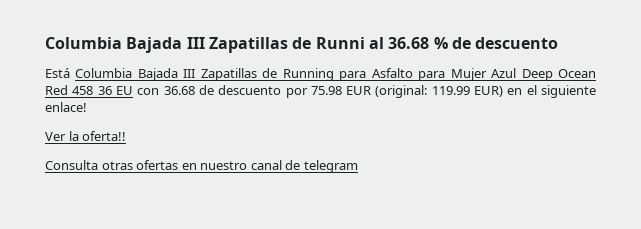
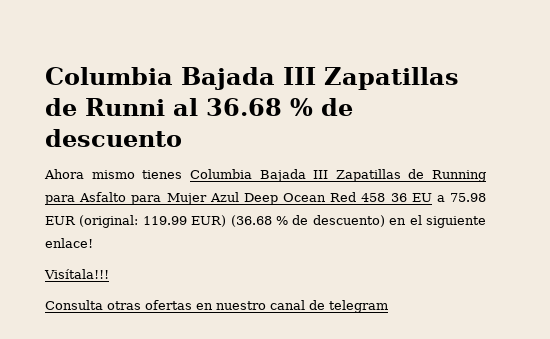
[45,68,70,78] Está -> [44,169,183,179] Ahora mismo tienes
[137,85,308,98] con 36.68 de descuento por -> [436,195,445,202] a
(504, 91) none -> [230,215,385,227] (36.68 % de descuento)
[45,131,127,141] Ver la oferta!! -> [44,269,109,279] Visítala!!!

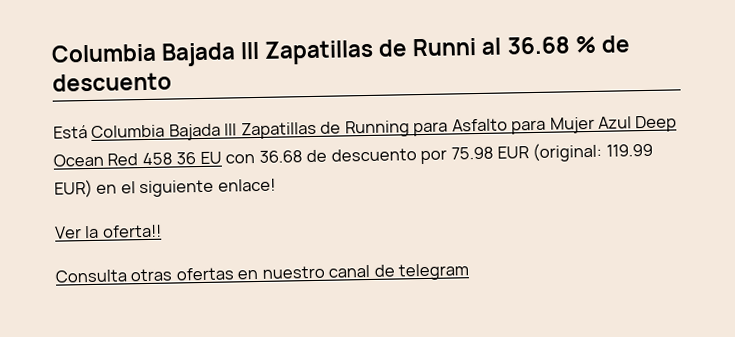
[44,169,183,179] Ahora mismo tienes -> [53,125,88,139] Está
[436,195,445,202] a -> [225,148,448,165] con 36.68 de descuento por
[230,215,385,227] (36.68 % de descuento) -> (93, 188) none
[44,269,109,279] Visítala!!! -> [54,224,162,239] Ver la oferta!!

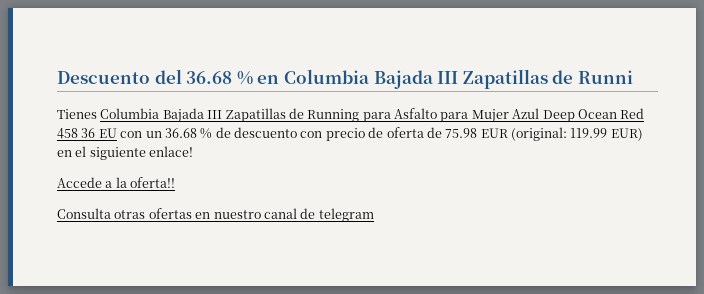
(51, 53) none -> [57,69,280,85] Descuento del 36.68 % en
[481,35,630,55] [52,72,172,92] [53,125,88,139] al 36.68 % de descuento // Está -> [57,109,97,119] // Tienes
[258,148,448,165] 36.68 de descuento por -> [145,127,442,141] un 36.68 % de descuento con precio de oferta de
[54,226,82,239] Ver -> [57,177,113,188] Accede a

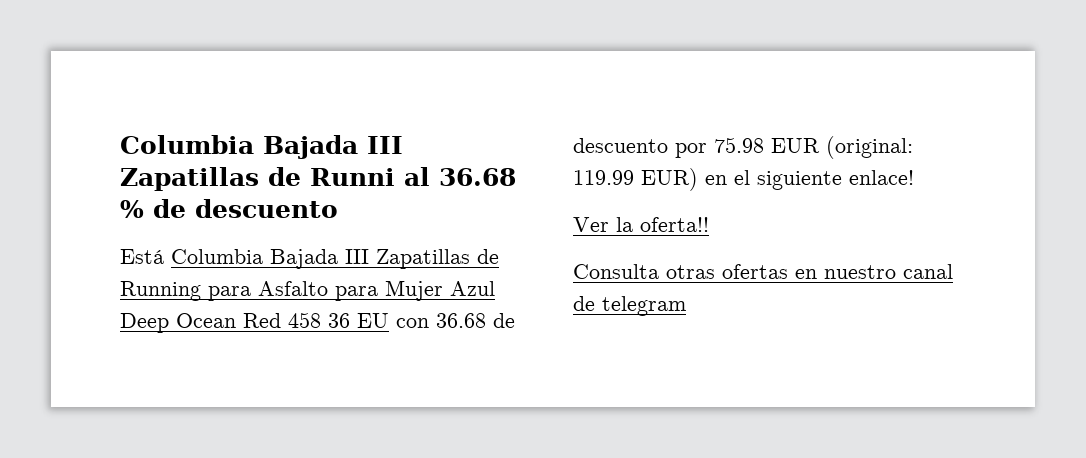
[57,69,280,85] Descuento del 36.68 % en -> (120, 144) none
[57,109,97,119] // Tienes -> [404,167,516,186] [120,199,338,218] [120,249,164,264] al 36.68 % de descuento // Está
[145,127,442,141] un 36.68 % de descuento con precio de oferta de -> [436,313,515,328] [573,138,707,158] 36.68 de descuento por
[57,177,113,188] Accede a -> [573,217,609,232] Ver

